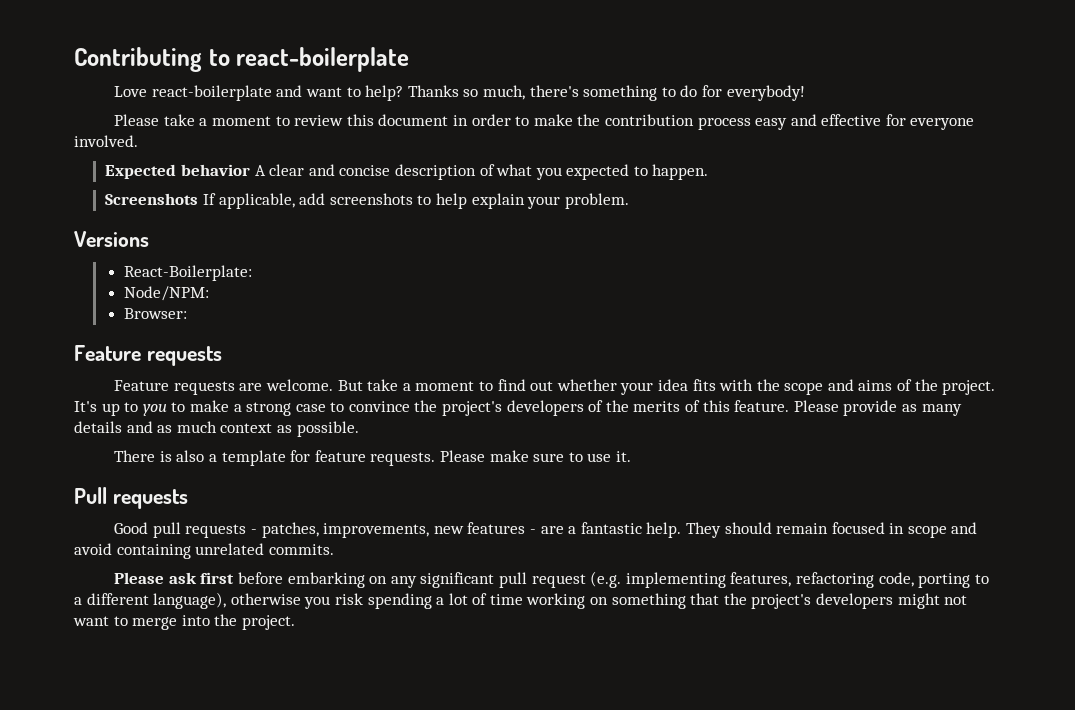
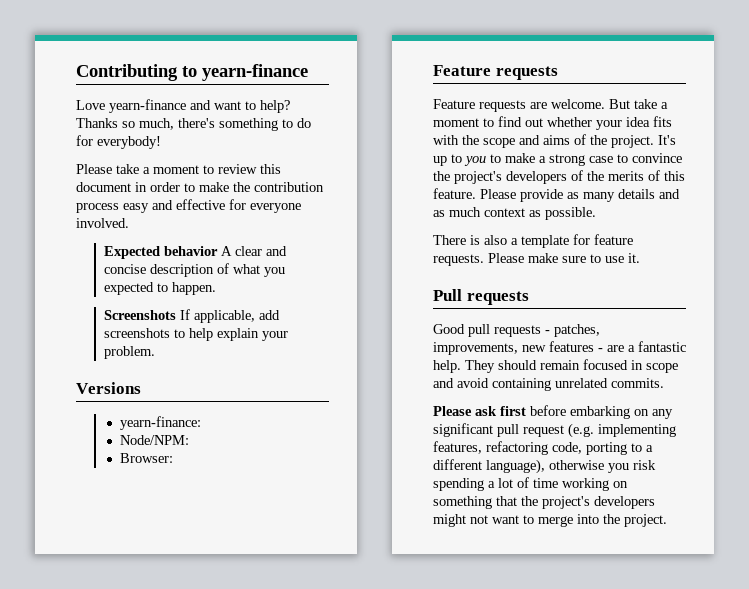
[236,47,410,72] react-boilerplate -> [202,64,308,81] yearn-finance
[151,85,272,101] react-boilerplate -> [109,99,186,113] yearn-finance
[124,265,253,281] React-Boilerplate: -> [120,416,202,430] yearn-finance:

